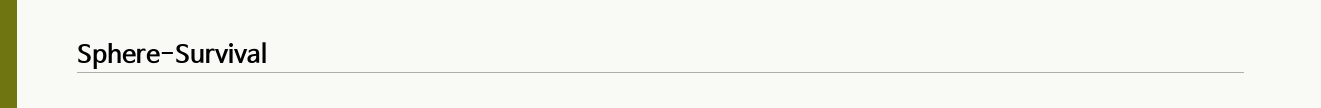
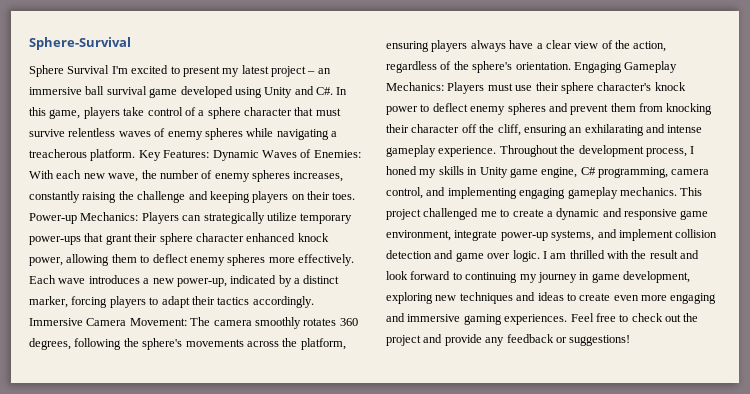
(267, 55) none -> [29,65,331,77] [29,86,348,98] [29,107,341,119] [29,128,337,140] [29,149,361,161] [29,170,344,182] [29,191,356,203] [29,212,353,224] [29,233,329,245] [29,254,354,266] [29,275,340,287] [29,296,314,308] [29,317,358,329] [29,338,346,350] [386,40,667,52] [386,61,678,73] [386,82,686,94] [386,103,713,115] [386,124,703,136] [386,145,695,157] [386,166,710,178] [386,187,703,199] [386,208,709,220] [386,229,718,241] [386,250,700,262] [386,271,690,283] [386,292,717,304] [386,313,699,325] [386,334,631,346] // Sphere Survival I'm excited to present my latest project – an immersive ball survival game developed using Unity and C#. In this game, players take control of a sphere character that must survive relentless waves of enemy spheres while navigating a treacherous platform. Key Features: Dynamic Waves of Enemies: With each new wave, the number of enemy spheres increases, constantly raising the challenge and keeping players on their toes. Power-up Mechanics: Players can strategically utilize temporary power-ups that grant their sphere character enhanced knock power, allowing them to deflect enemy spheres more effectively. Each wave introduces a new power-up, indicated by a distinct marker, forcing players to adapt their tactics accordingly. Immersive Camera Movement: The camera smoothly rotates 360 degrees, following the sphere's movements across the platform, ensuring players always have a clear view of the action, regardless of the sphere's orientation. Engaging Gameplay Mechanics: Players must use their sphere character's knock power to deflect enemy spheres and prevent them from knocking their character off the cliff, ensuring an exhilarating and intense gameplay experience. Throughout the development process, I honed my skills in Unity game engine, C# programming, camera control, and implementing engaging gameplay mechanics. This project challenged me to create a dynamic and responsive game environment, integrate power-up systems, and implement collision detection and game over logic. I am thrilled with the result and look forward to continuing my journey in game development, exploring new techniques and ideas to create even more engaging and immersive gaming experiences. Feel free to check out the project and provide any feedback or suggestions!

